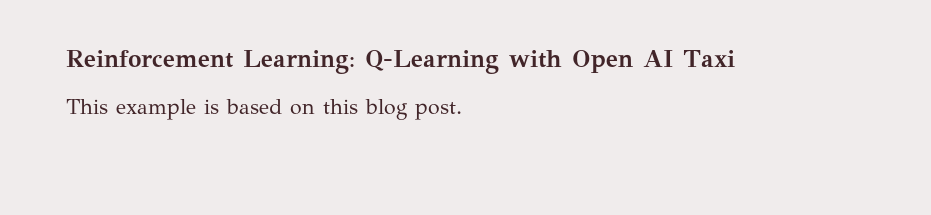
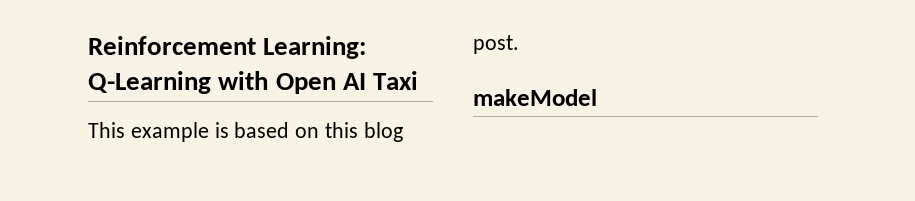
(462, 111) none -> [473,89,597,106] // makeModel

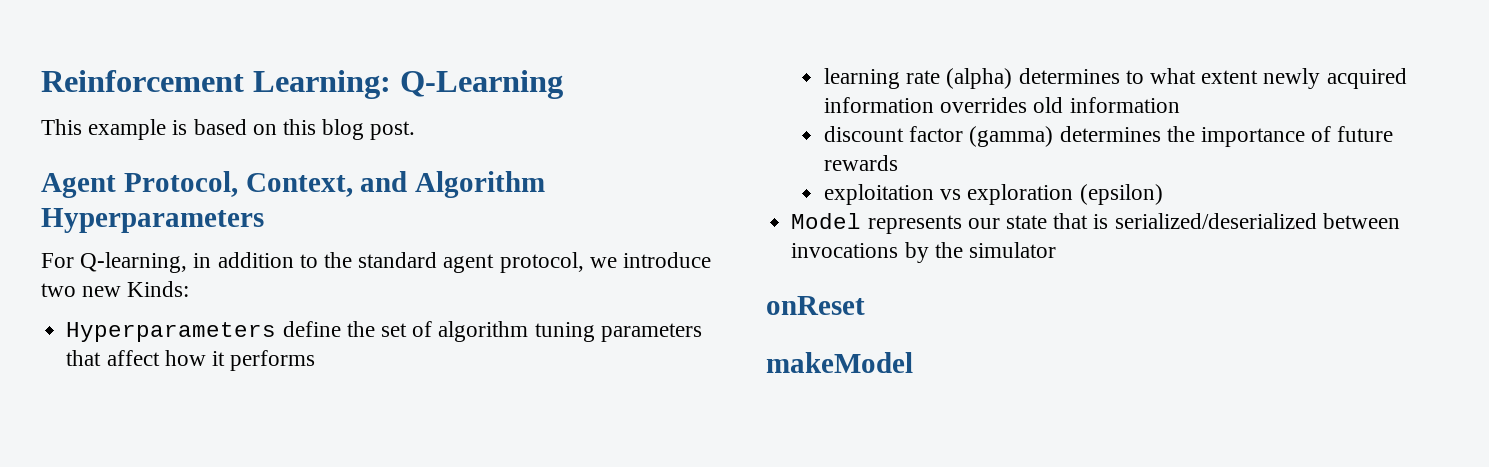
[218,71,419,94] with Open AI Taxi -> (563, 84) none
(519, 44) none -> [41,171,546,198] [41,208,264,233] [41,252,712,273] [41,281,190,297] [66,321,702,342] [66,350,316,371] [823,68,1407,89] [823,97,1180,113] [823,126,1394,147] [823,155,898,171] [823,184,1163,205] [791,213,1400,234] [791,242,1056,263] [766,296,865,315] // Agent Protocol, Context, and Algorithm Hyperparameters // For Q-learning, in addition to the standard agent protocol, we introduce two new Kinds: // Hyperparameters define the set of algorithm tuning parameters that affect how it performs // learning rate (alpha) determines to what extent newly acquired information overrides old information // discount factor (gamma) determines the importance of future rewards // exploitation vs exploration (epsilon) // Model represents our state that is serialized/deserialized between invocations by the simulator // onReset

